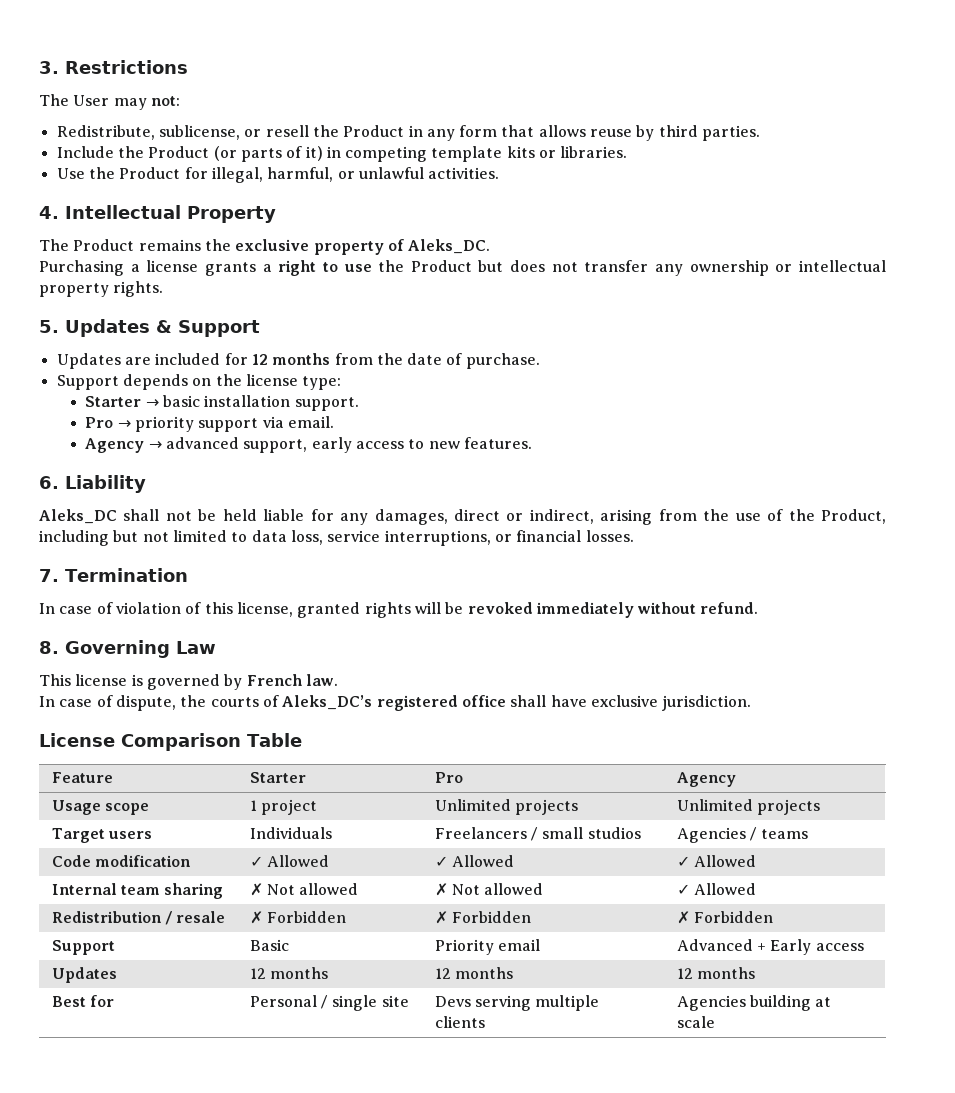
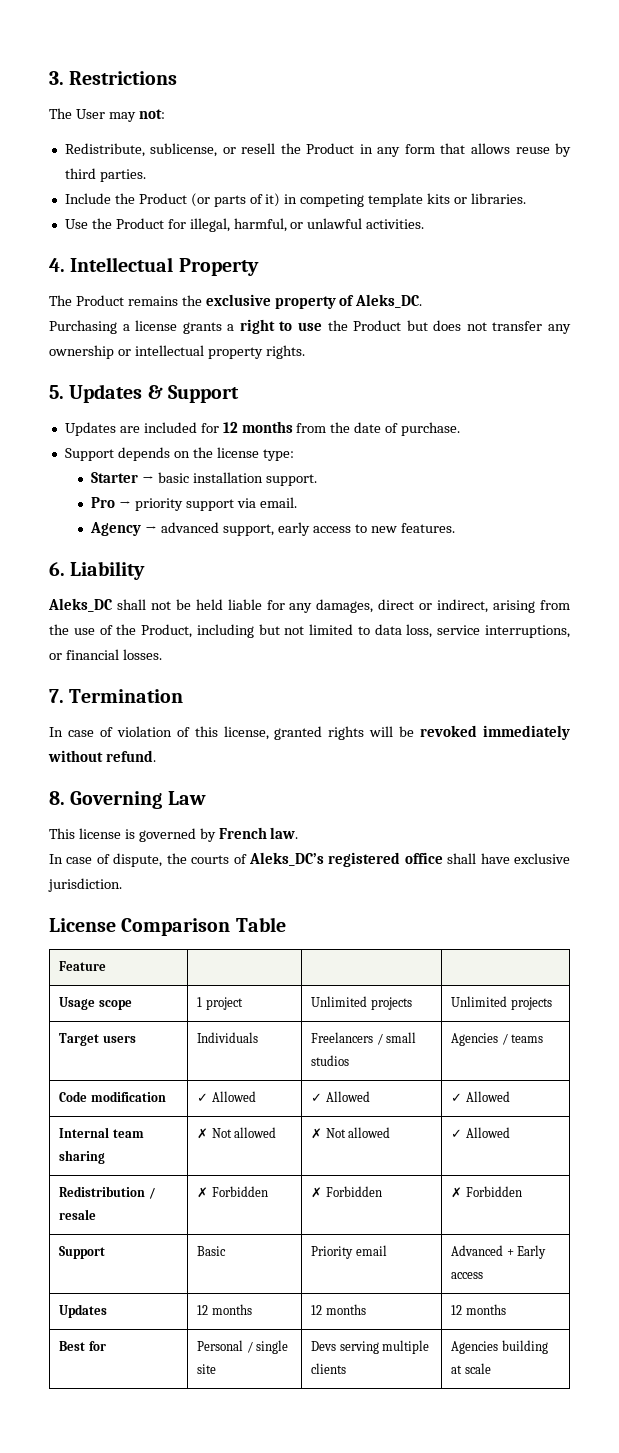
[249,772,306,783] [434,772,463,783] [676,772,736,787] Starter | Pro | Agency -> (107, 966) | |

